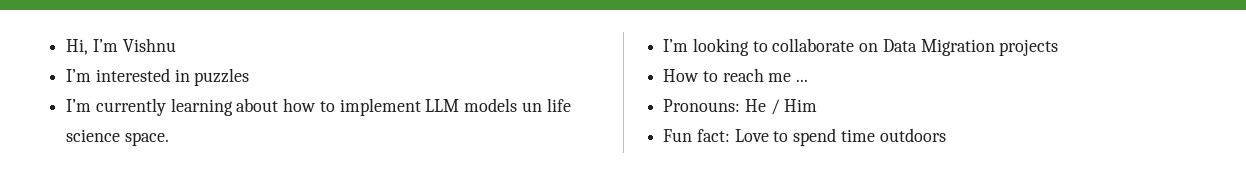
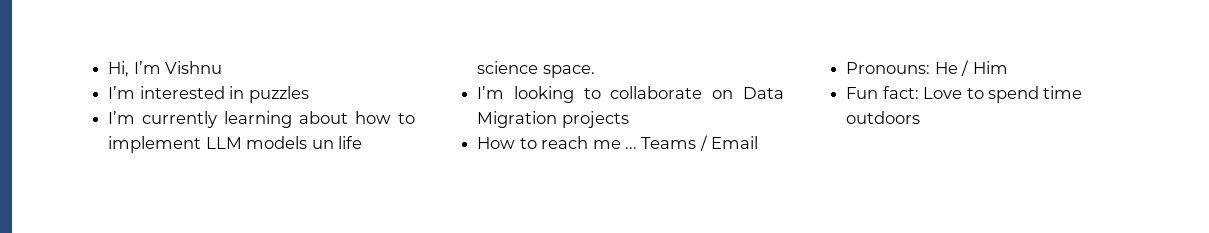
(809, 80) none -> [641,135,759,151] Teams / Email

